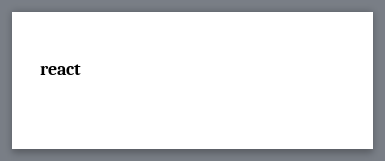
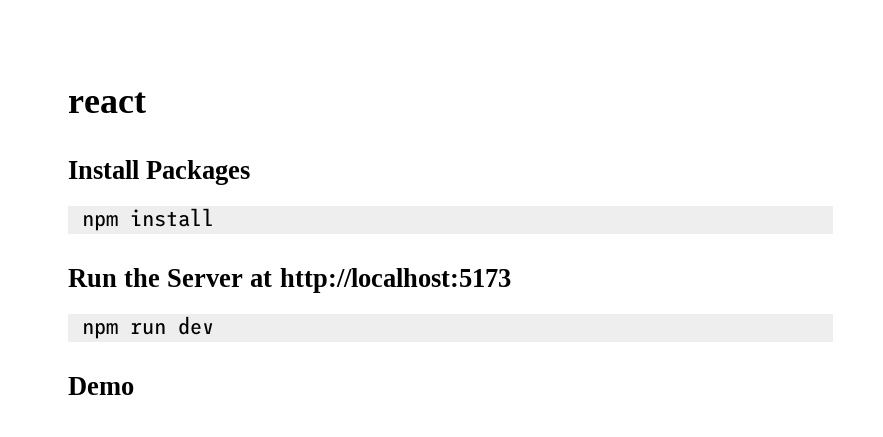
(81, 69) none -> [68,160,251,185] [81,208,214,231] [68,268,511,293] [81,316,214,339] [68,377,134,395] // Install Packages // npm install // Run the Server at http://localhost:5173 // npm run dev // Demo

